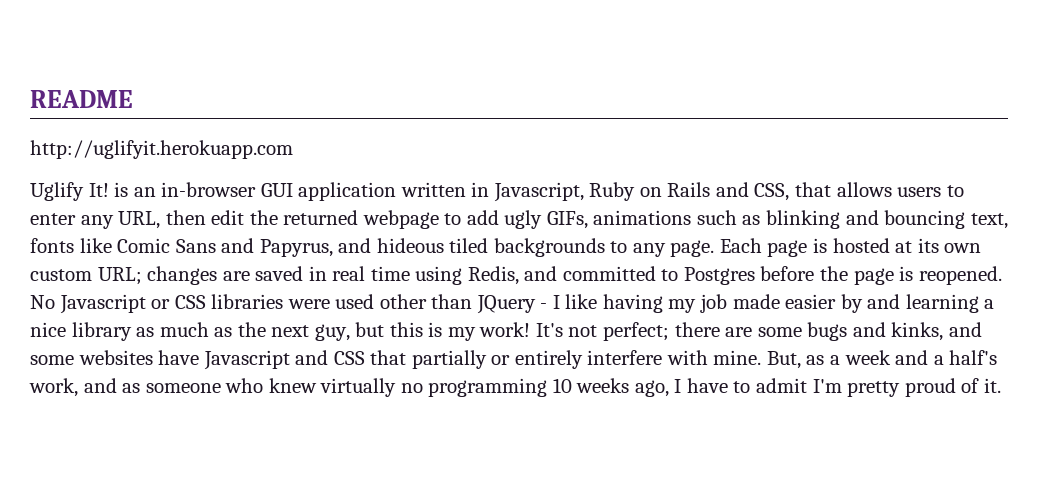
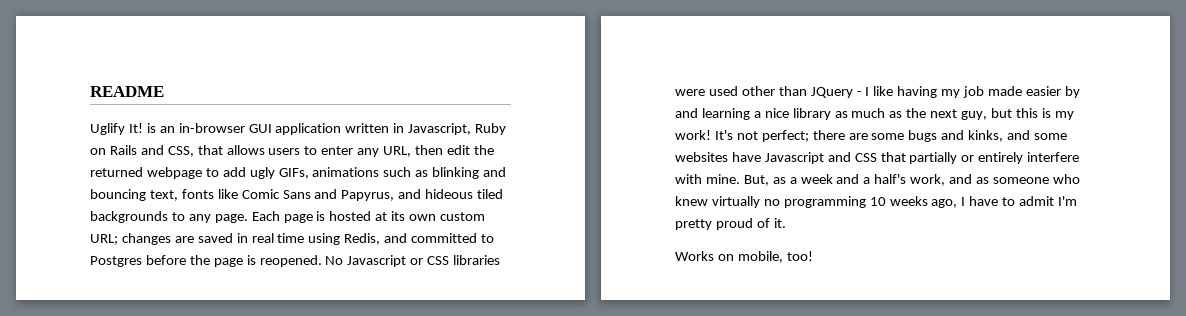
[30,140,293,159] // http://uglifyit.herokuapp.com -> (164, 91) none
(1001, 385) none -> [675,251,813,263] // Works on mobile, too!

